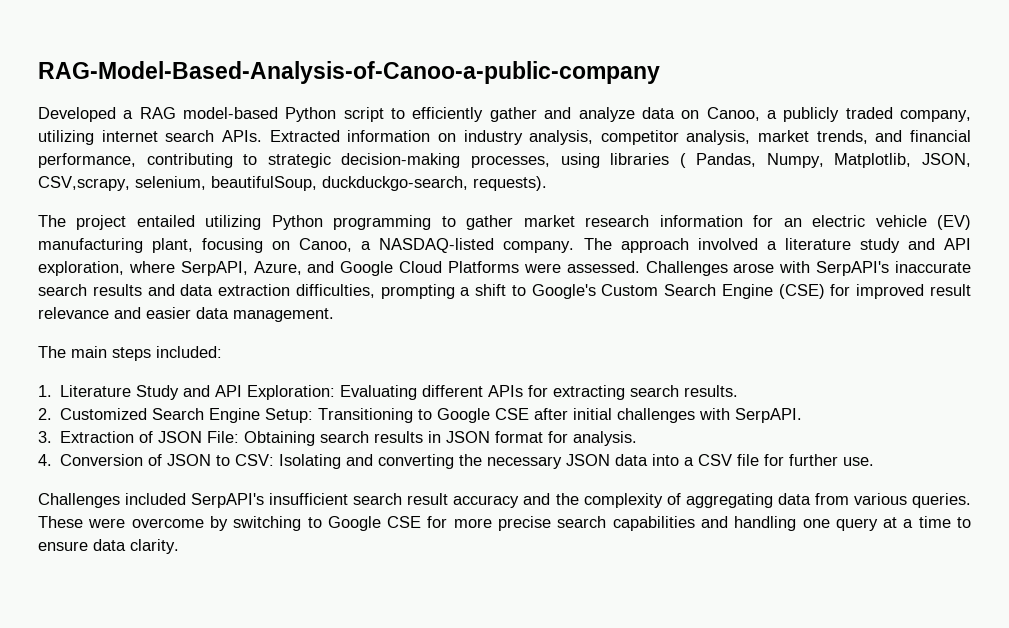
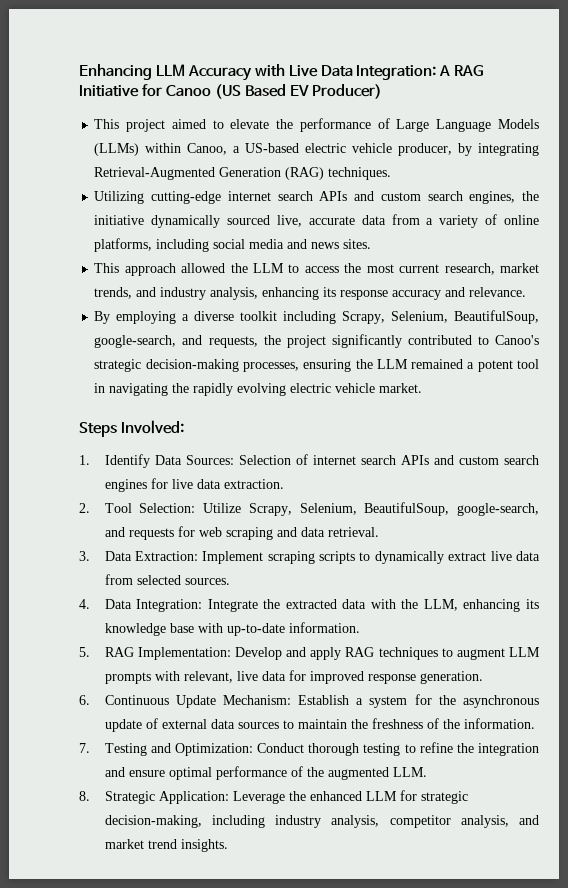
[38,61,660,84] [38,107,972,122] [38,130,971,145] [38,153,972,168] [38,176,547,191] [38,215,972,230] [38,238,972,253] [38,261,971,276] [38,284,971,299] [38,307,334,322] [38,346,222,361] [38,385,739,400] [38,408,803,423] [38,431,638,446] [38,454,875,469] [38,493,972,508] [38,516,971,531] [38,539,179,554] RAG-Model-Based-Analysis-of-Canoo-a-public-company // Developed a RAG model-based Python script to efficiently gather and analyze data on Canoo, a publicly traded company, utilizing internet search APIs. Extracted information on industry analysis, competitor analysis, market trends, and financial performance, contributing to strategic decision-making processes, using libraries ( Pandas, Numpy, Matplotlib, JSON, CSV,scrapy, selenium, beautifulSoup, duckduckgo-search, requests). // The project entailed utilizing Python programming to gather market research information for an electric vehicle (EV) manufacturing plant, focusing on Canoo, a NASDAQ-listed company. The approach involved a literature study and API exploration, where SerpAPI, Azure, and Google Cloud Platforms were assessed. Challenges arose with SerpAPI's inaccurate search results and data extraction difficulties, prompting a shift to Google's Custom Search Engine (CSE) for improved result relevance and easier data management. // The main steps included: // 1. Literature Study and API Exploration: Evaluating different APIs for extracting search results. // 2. Customized Search Engine Setup: Transitioning to Google CSE after initial challenges with SerpAPI. // 3. Extraction of JSON File: Obtaining search results in JSON format for analysis. // 4. Conversion of JSON to CSV: Isolating and converting the necessary JSON data into a CSV file for further use. // Challenges included SerpAPI's insufficient search result accuracy and the complexity of aggregating data from various queries. These were overcome by switching to Google CSE for more precise search capabilities and handling one query at a time to ensure data clarity. -> [79,64,485,81] [79,84,383,99] [94,118,539,132] [94,143,540,156] [94,167,392,180] [94,191,540,204] [94,214,540,228] [94,238,372,252] [94,263,539,276] [94,287,527,300] [94,310,539,324] [94,334,539,348] [94,359,539,372] [94,383,423,396] [79,420,184,437] [79,454,539,468] [104,478,284,492] [79,502,539,516] [104,526,379,540] [79,551,540,564] [104,574,230,585] [79,599,539,612] [104,622,360,636] [79,647,541,660] [104,670,483,684] [79,694,540,708] [104,718,535,732] [79,742,540,756] [104,766,427,780] [79,790,468,804] [104,815,539,828] [104,839,228,852] Enhancing LLM Accuracy with Live Data Integration: A RAG Initiative for Canoo (US Based EV Producer) // This project aimed to elevate the performance of Large Language Models (LLMs) within Canoo, a US-based electric vehicle producer, by integrating Retrieval-Augmented Generation (RAG) techniques. // Utilizing cutting-edge internet search APIs and custom search engines, the initiative dynamically sourced live, accurate data from a variety of online platforms, including social media and news sites. // This approach allowed the LLM to access the most current research, market trends, and industry analysis, enhancing its response accuracy and relevance. // By employing a diverse toolkit including Scrapy, Selenium, BeautifulSoup, google-search, and requests, the project significantly contributed to Canoo's strategic decision-making processes, ensuring the LLM remained a potent tool in navigating the rapidly evolving electric vehicle market. // Steps Involved: // 1. Identify Data Sources: Selection of internet search APIs and custom search engines for live data extraction. // 2. Tool Selection: Utilize Scrapy, Selenium, BeautifulSoup, google-search, and requests for web scraping and data retrieval. // 3. Data Extraction: Implement scraping scripts to dynamically extract live data from selected sources. // 4. Data Integration: Integrate the extracted data with the LLM, enhancing its knowledge base with up-to-date information. // 5. RAG Implementation: Develop and apply RAG techniques to augment LLM prompts with relevant, live data for improved response generation. // 6. Continuous Update Mechanism: Establish a system for the asynchronous update of external data sources to maintain the freshness of the information. // 7. Testing and Optimization: Conduct thorough testing to refine the integration and ensure optimal performance of the augmented LLM. // 8. Strategic Application: Leverage the enhanced LLM for strategic decision-making, including industry analysis, competitor analysis, and market trend insights.

